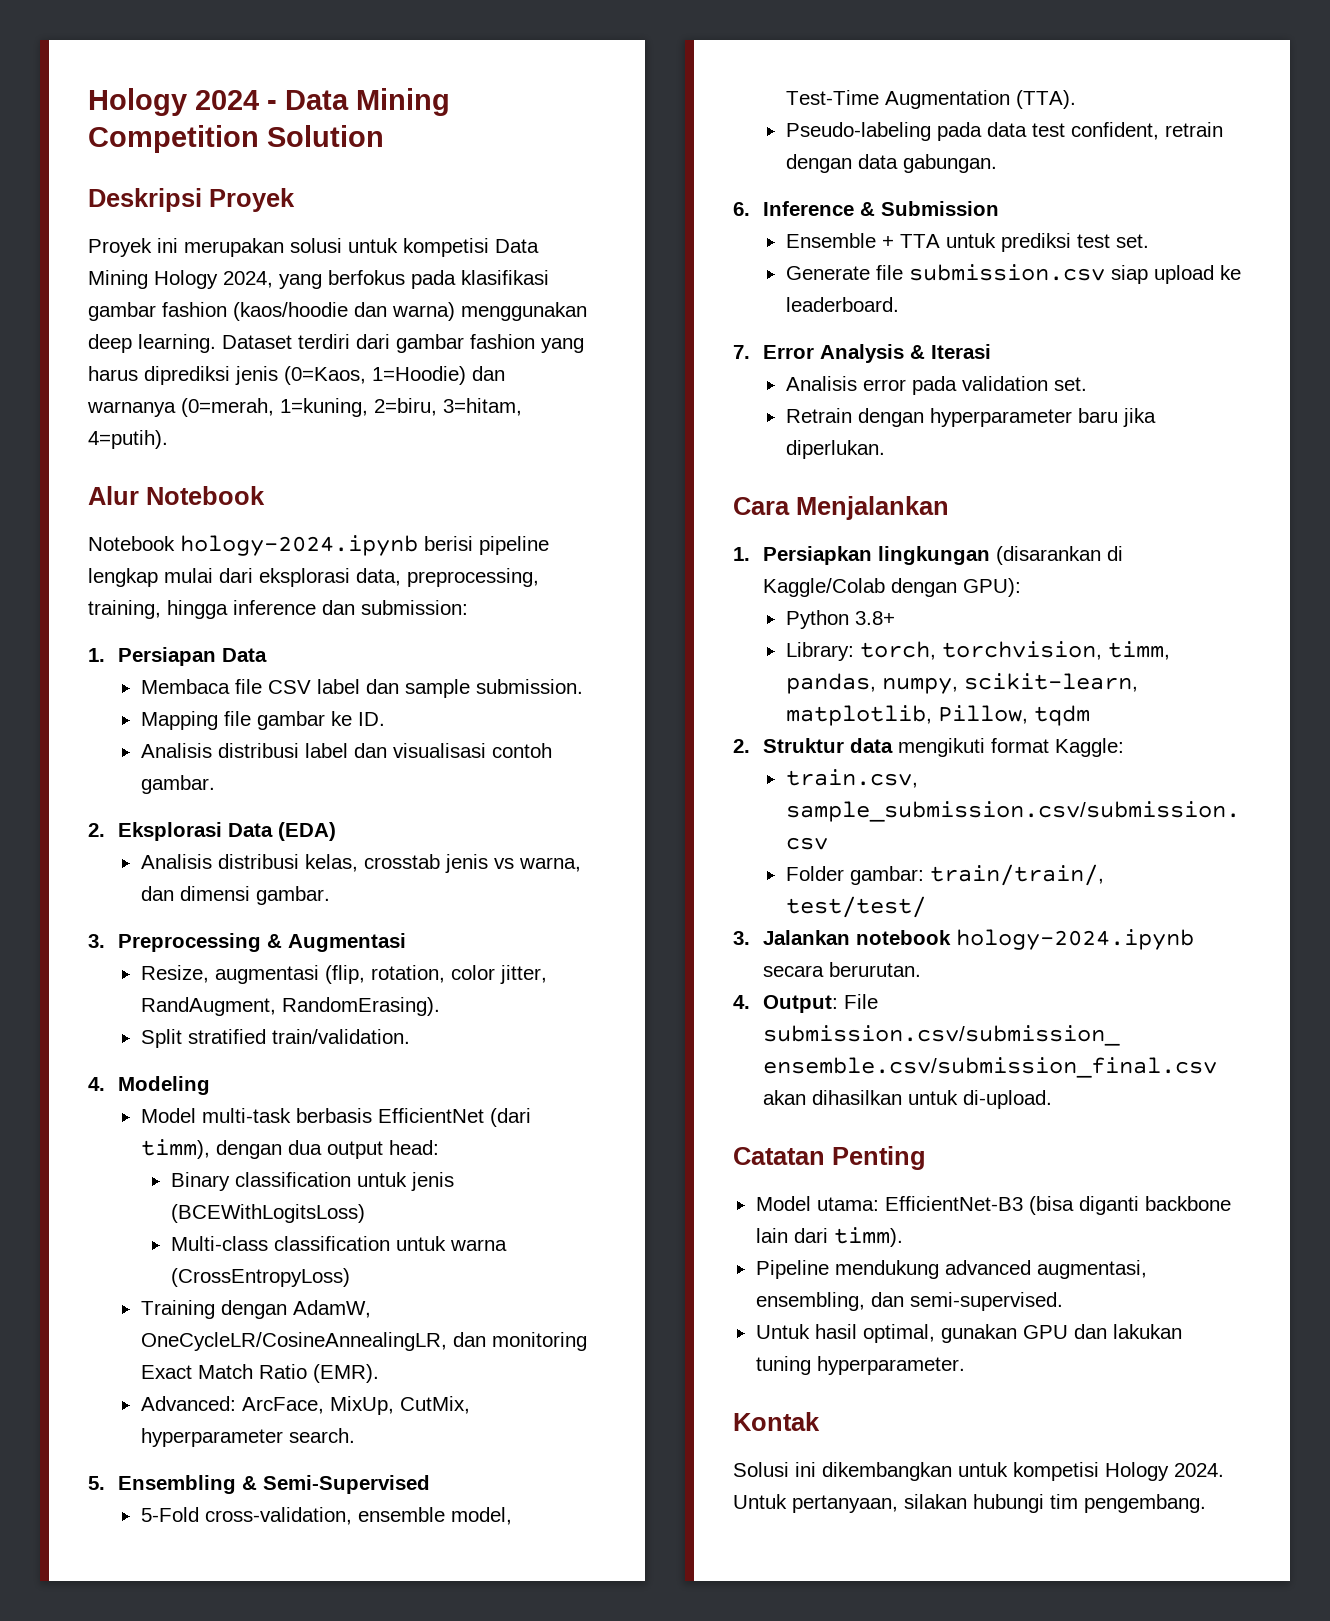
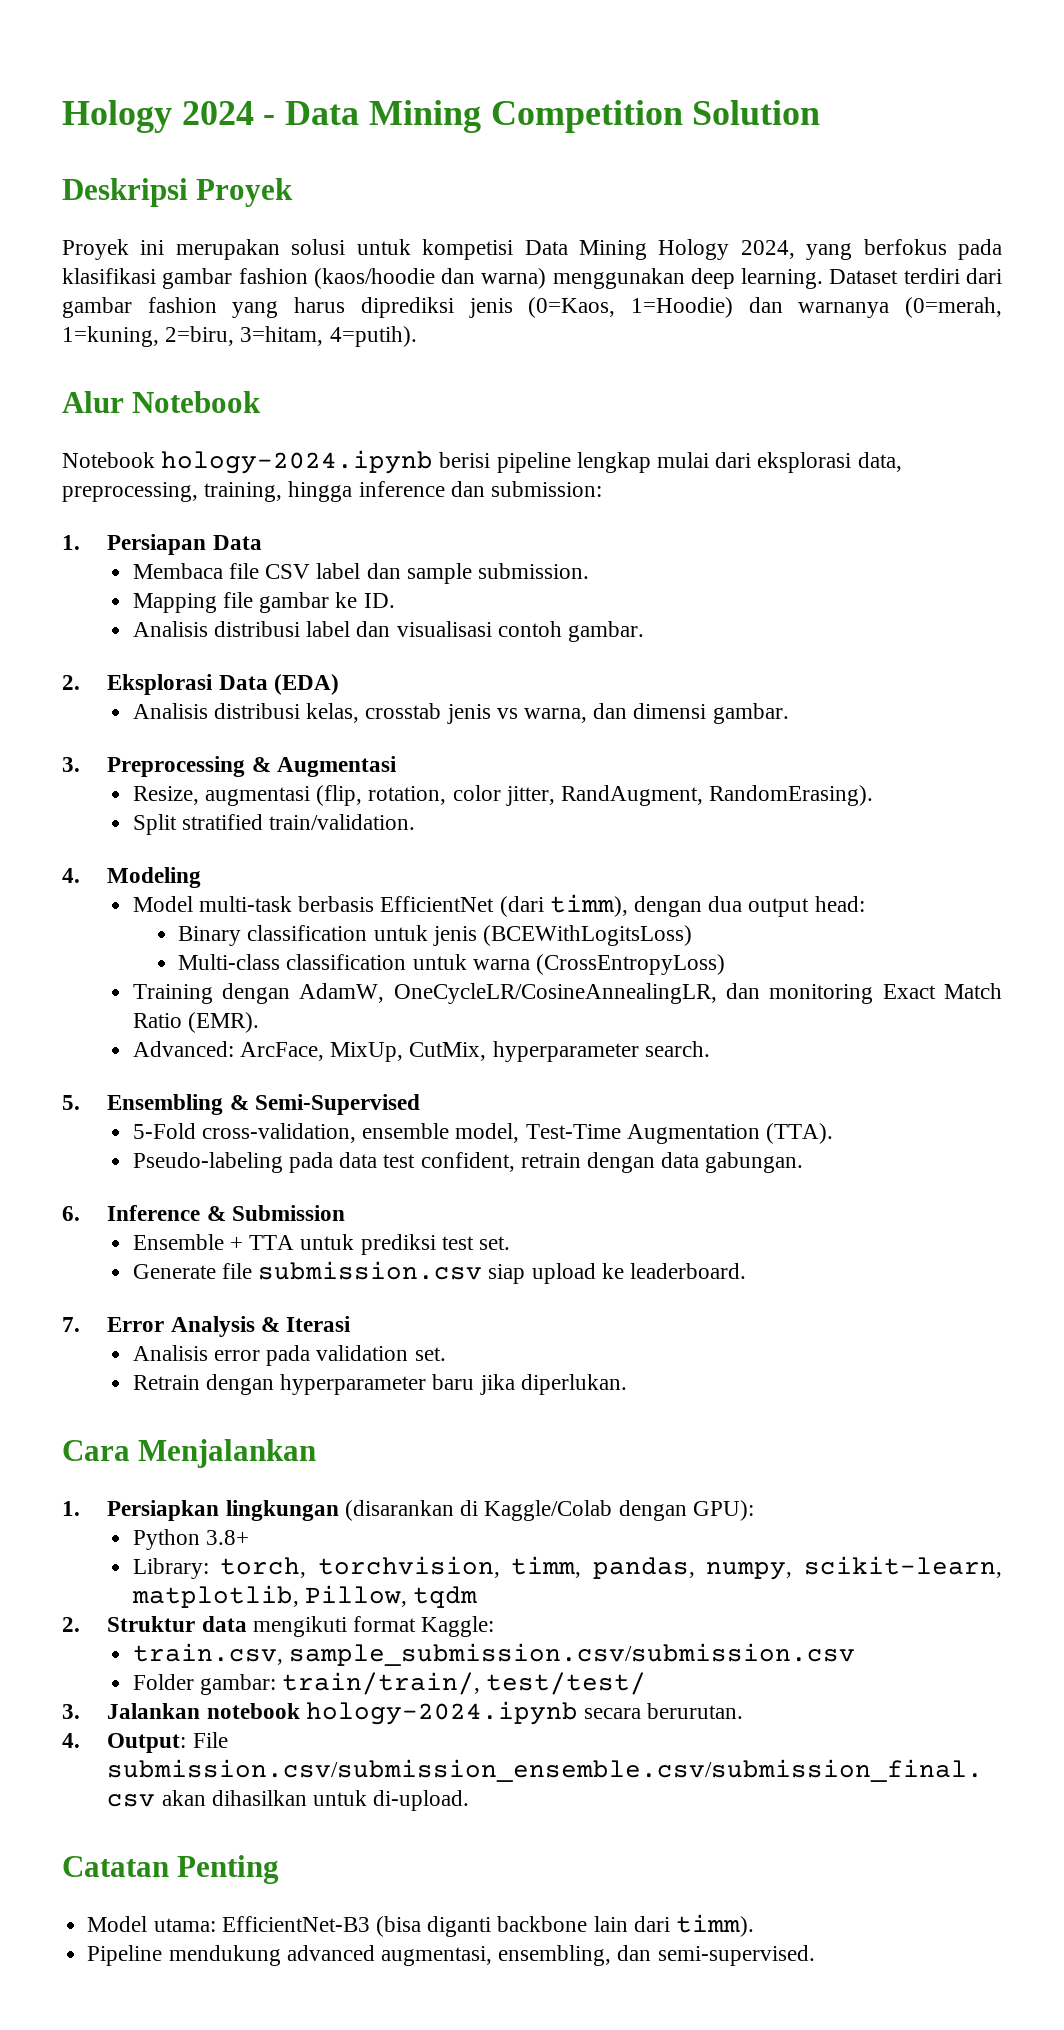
[755,1324,1182,1343] [755,1356,965,1375] [733,1412,820,1431] [733,1462,1224,1481] [733,1494,1206,1513] // Untuk hasil optimal, gunakan GPU dan lakukan tuning hyperparameter. // Kontak // Solusi ini dikembangkan untuk kompetisi Hology 2024. Untuk pertanyaan, silakan hubungi tim pengembang. -> (815, 1955) none

